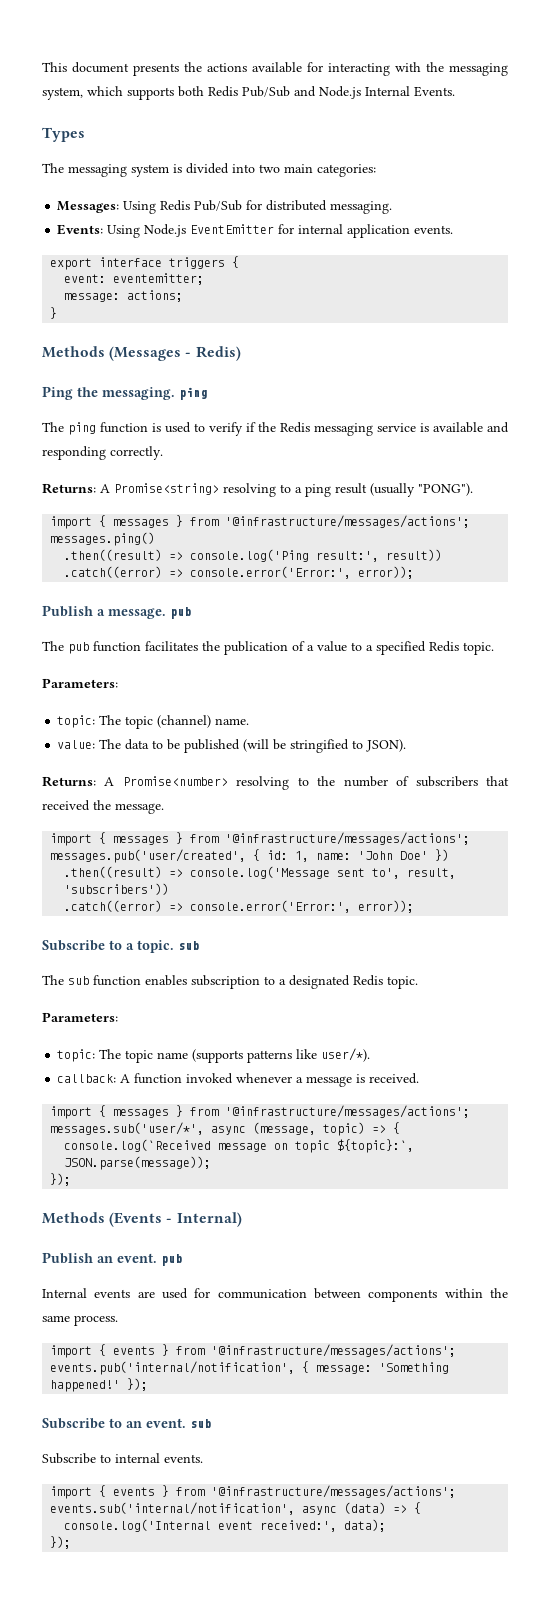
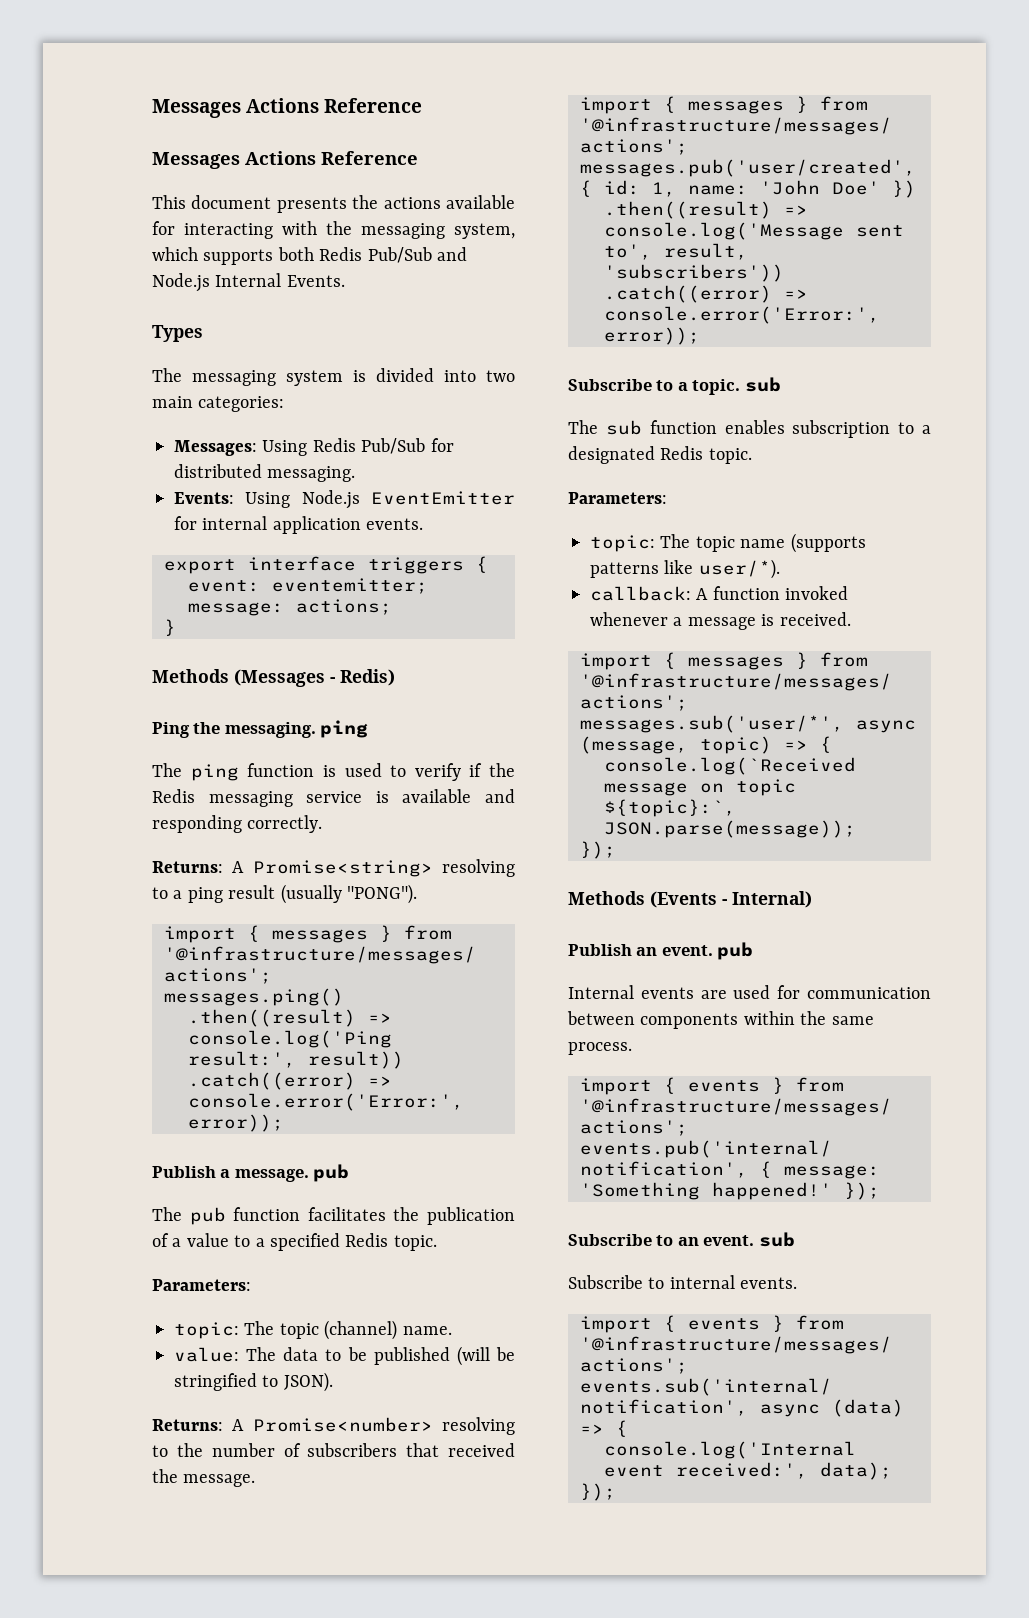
(42, 67) none -> [152,98,423,118] [152,151,418,169] Messages Actions Reference // Messages Actions Reference //

